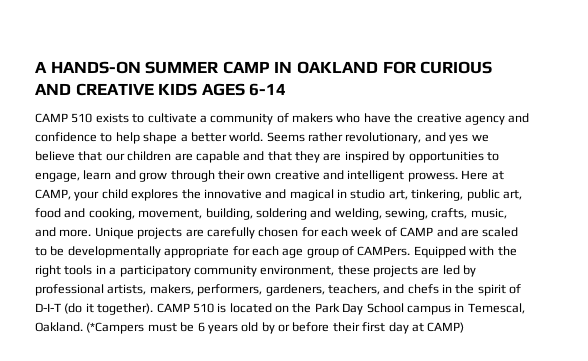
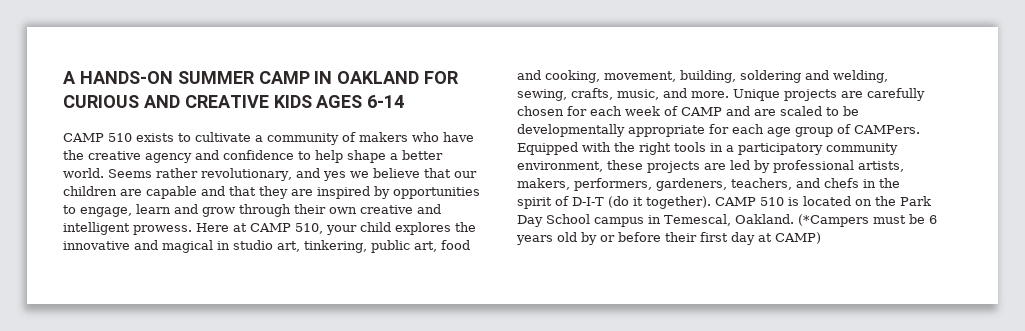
[35,189,71,200] CAMP, -> [250,223,323,234] CAMP 510,

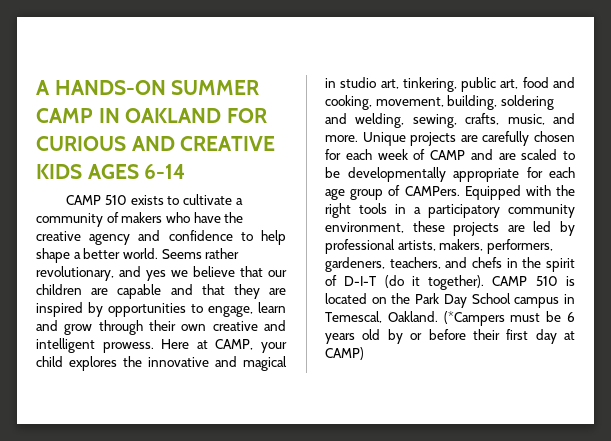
[250,223,323,234] CAMP 510, -> [215,339,254,350] CAMP,

